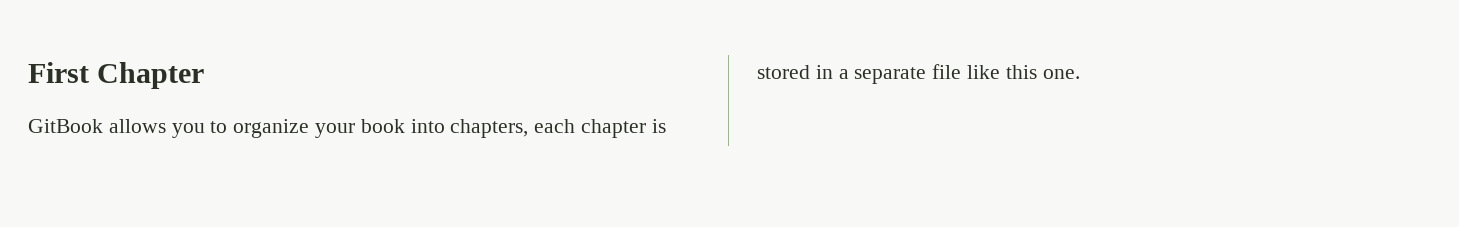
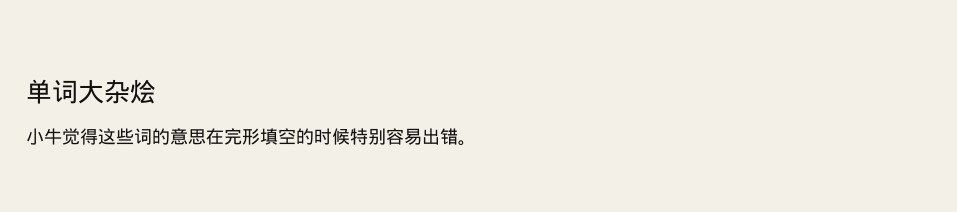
[28,62,205,89] [28,119,666,138] [757,64,1080,84] First Chapter // GitBook allows you to organize your book into chapters, each chapter is stored in a separate file like this one. -> [26,79,156,104] [26,128,476,146] 单词大杂烩 // 小牛觉得这些词的意思在完形填空的时候特别容易出错。

